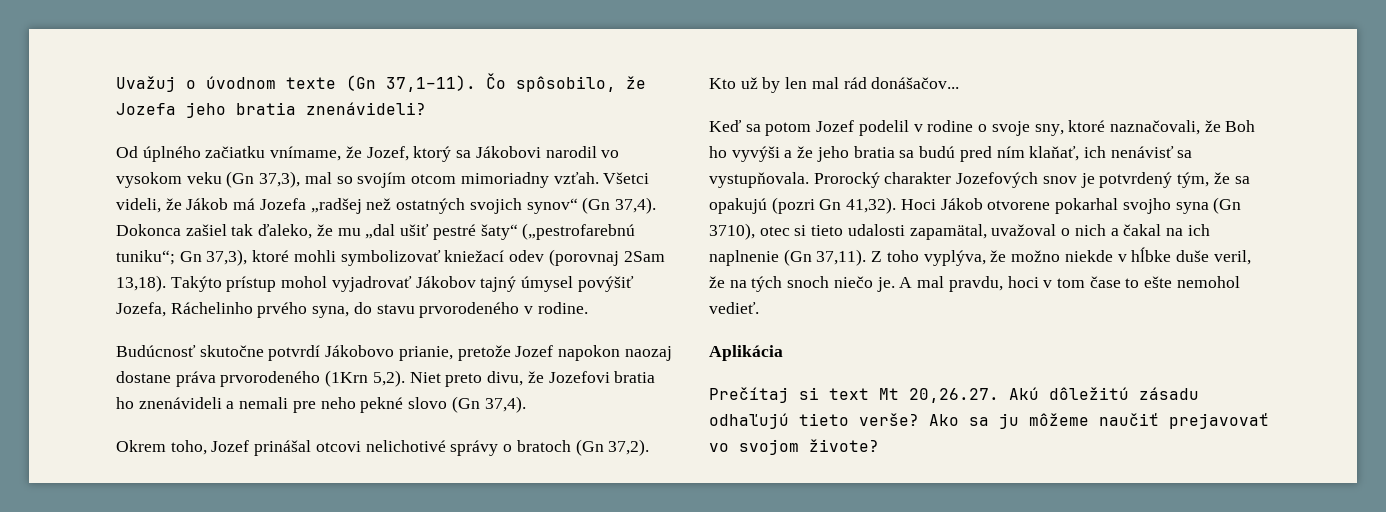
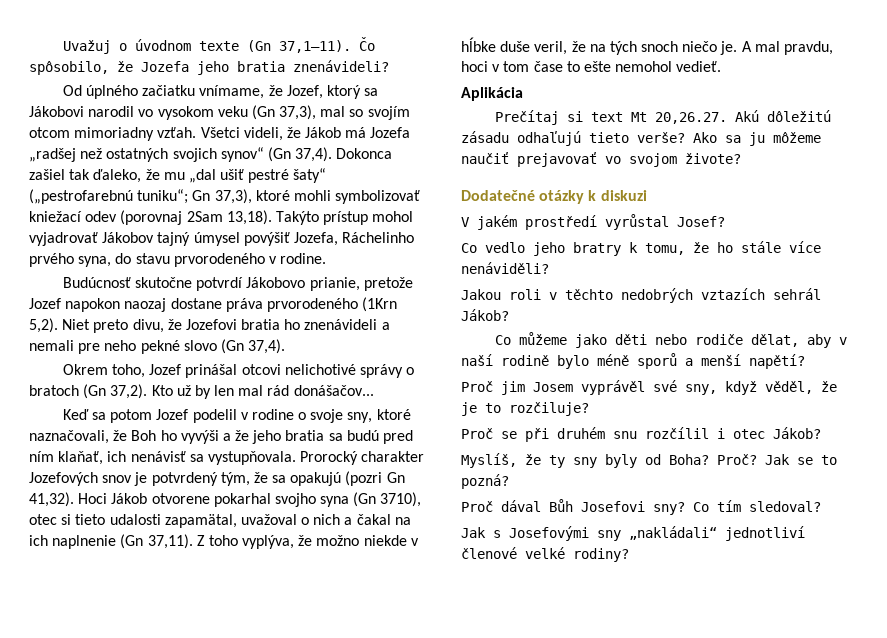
(879, 445) none -> [461,190,647,204] [461,214,725,230] [461,241,821,256] [461,262,549,274] [461,288,821,303] [461,309,509,321] [494,332,847,348] [461,353,805,369] [461,380,837,395] [461,402,589,416] [461,427,821,442] [461,453,837,468] [461,474,509,489] [461,499,821,515] [461,526,805,541] [461,547,629,562] // Dodatečné otázky k diskuzi // V jakém prostředí vyrůstal Josef? // Co vedlo jeho bratry k tomu, že ho stále více nenáviděli? // Jakou roli v těchto nedobrých vztazích sehrál Jákob? // Co můžeme jako děti nebo rodiče dělat, aby v naší rodině bylo méně sporů a menší napětí? // Proč jim Josem vyprávěl své sny, když věděl, že je to rozčiluje? // Proč se při druhém snu rozčílil i otec Jákob? // Myslíš, že ty sny byly od Boha? Proč? Jak se to pozná? // Proč dával Bůh Josefovi sny? Co tím sledoval? // Jak s Josefovými sny „nakládali“ jednotliví členové velké rodiny?

